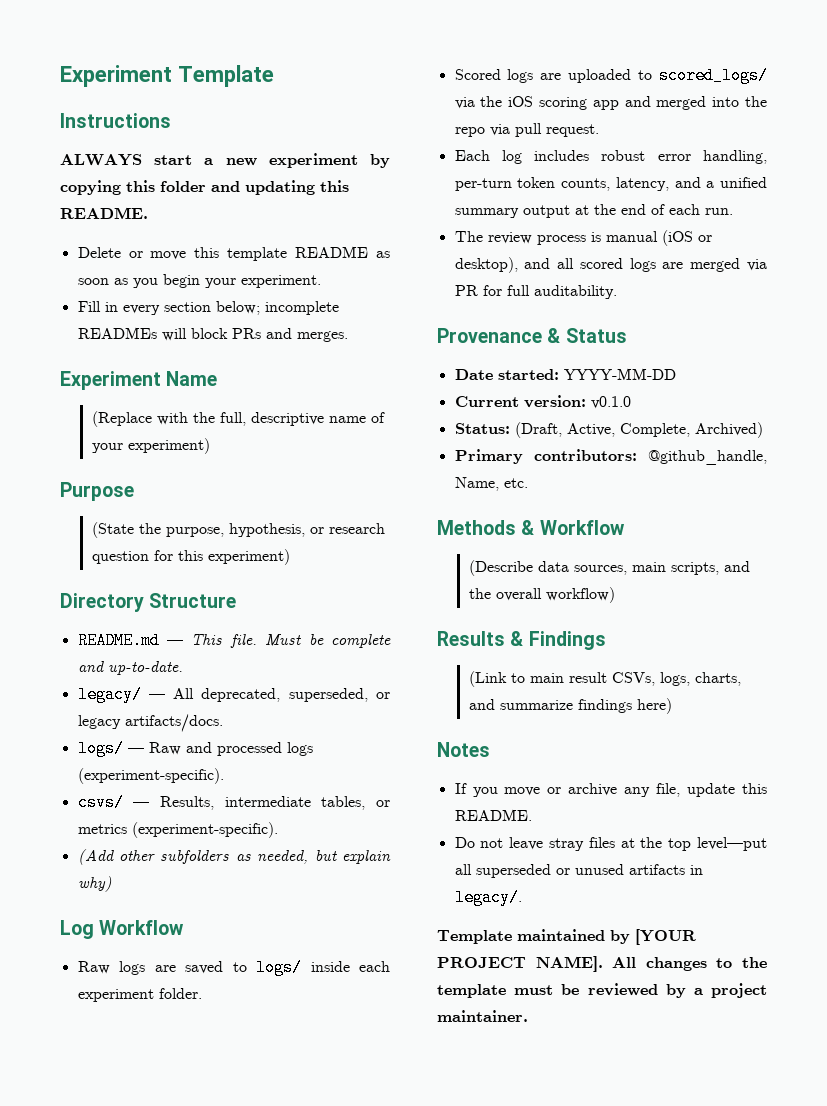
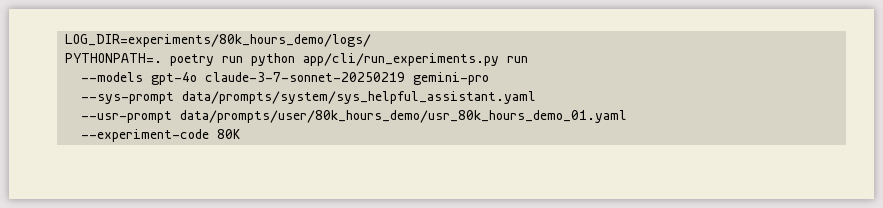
[60,65,274,87] [60,113,171,128] [60,153,390,168] [60,180,349,195] [60,207,148,219] [77,246,390,261] [77,274,321,288] [77,301,339,315] [77,327,348,342] [60,371,218,390] [91,411,385,427] [91,438,210,454] [60,482,134,501] [91,522,385,538] [91,549,290,565] [60,593,237,612] [77,632,391,649] [77,661,183,675] [77,686,390,703] [77,714,223,732] [77,740,313,757] [77,768,224,784] [77,794,390,811] [77,822,278,838] [77,849,391,865] [77,876,112,892] [60,920,185,939] [77,959,390,976] [77,988,202,1002] [454,67,768,84] [454,96,767,110] [454,123,599,137] [454,150,767,164] [454,177,767,191] [454,204,733,218] [454,230,712,246] [454,257,767,273] [454,285,617,299] [437,328,627,343] [454,368,676,380] [454,395,631,409] [454,422,763,438] [454,449,767,465] [454,477,528,491] [437,520,625,535] [468,560,750,576] [468,587,615,603] [437,631,606,650] [468,671,741,687] [468,698,672,714] [437,742,490,757] [454,783,767,797] [454,809,532,821] [454,837,767,851] [454,864,703,878] [454,889,522,906] [437,929,696,945] [437,956,767,972] [437,983,767,998] [437,1010,528,1022] Experiment Template // Instructions // ALWAYS start a new experiment by copying this folder and updating this README. // Delete or move this template README as soon as you begin your experiment. // Fill in every section below; incomplete READMEs will block PRs and merges. // Experiment Name // (Replace with the full, descriptive name of your experiment) // Purpose // (State the purpose, hypothesis, or research question for this experiment) // Directory Structure // README.md — This file. Must be complete and up-to-date. // legacy/ — All deprecated, superseded, or legacy artifacts/docs. // logs/ — Raw and processed logs (experiment-specific). // csvs/ — Results, intermediate tables, or metrics (experiment-specific). // (Add other subfolders as needed, but explain why) // Log Workflow // Raw logs are saved to logs/ inside each experiment folder. // Scored logs are uploaded to scored_logs/ via the iOS scoring app and merged into the repo via pull request. // Each log includes robust error handling, per-turn token counts, latency, and a unified summary output at the end of each run. // The review process is manual (iOS or desktop), and all scored logs are merged via PR for full auditability. // Provenance & Status // Date started: YYYY-MM-DD // Current version: v0.1.0 // Status: (Draft, Active, Complete, Archived) // Primary contributors: @github_handle, Name, etc. // Methods & Workflow // (Describe data sources, main scripts, and the overall workflow) // Results & Findings // (Link to main result CSVs, logs, charts, and summarize findings here) // Notes // If you move or archive any file, update this README. // Do not leave stray files at the top level—put all superseded or unused artifacts in legacy/. // Template maintained by [YOUR PROJECT NAME]. All changes to the template must be reviewed by a project maintainer. -> [65,34,372,47] [65,53,529,66] [81,72,490,85] [81,91,537,104] [81,110,628,123] [81,129,241,142] LOG_DIR=experiments/80k_hours_demo/logs/ // PYTHONPATH=. poetry run python app/cli/run_experiments.py run // --models gpt-4o claude-3-7-sonnet-20250219 gemini-pro // --sys-prompt data/prompts/system/sys_helpful_assistant.yaml // --usr-prompt data/prompts/user/80k_hours_demo/usr_80k_hours_demo_01.yaml // --experiment-code 80K

